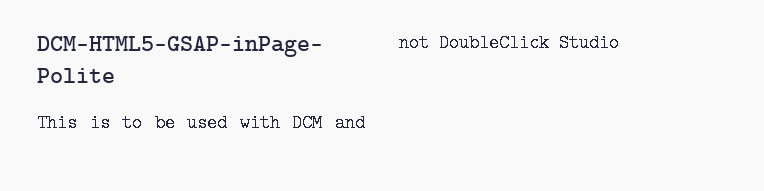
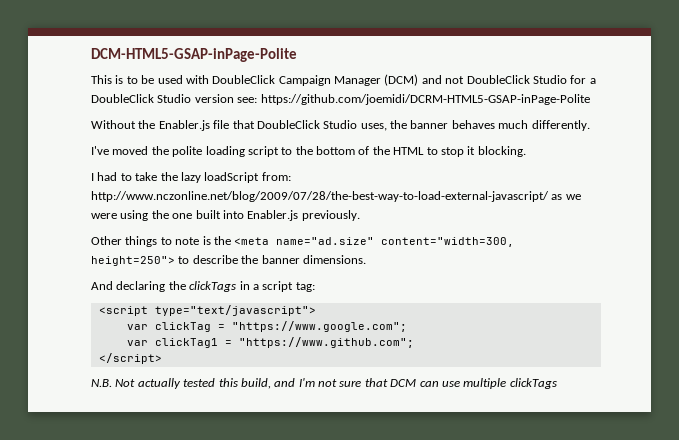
[292,114,365,132] [399,34,619,52] DCM and not DoubleClick Studio -> [212,74,596,86] [91,94,590,105] [91,120,590,131] [91,146,526,157] [91,172,291,183] [91,191,581,202] [91,210,360,221] [91,236,515,247] [91,255,366,266] [91,281,315,292] [98,305,316,316] [126,321,407,332] [126,337,414,348] [98,353,162,364] [91,378,557,389] DoubleClick Campaign Manager (DCM) and not DoubleClick Studio for a DoubleClick Studio version see: https://github.com/joemidi/DCRM-HTML5-GSAP-inPage-Polite // Without the Enabler.js file that DoubleClick Studio uses, the banner behaves much differently. // I've moved the polite loading script to the bottom of the HTML to stop it blocking. // I had to take the lazy loadScript from: http://www.nczonline.net/blog/2009/07/28/the-best-way-to-load-external-javascript/ as we were using the one built into Enabler.js previously. // Other things to note is the <meta name="ad.size" content="width=300, height=250"> to describe the banner dimensions. // And declaring the clickTags in a script tag: // <script type="text/javascript"> // var clickTag = "https://www.google.com"; // var clickTag1 = "https://www.github.com"; // </script> // N.B. Not actually tested this build, and I'm not sure that DCM can use multiple clickTags

